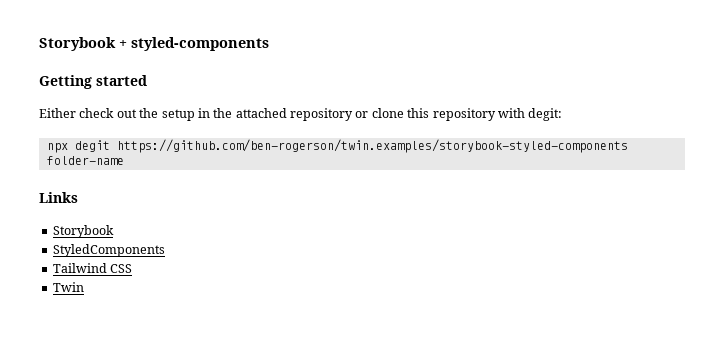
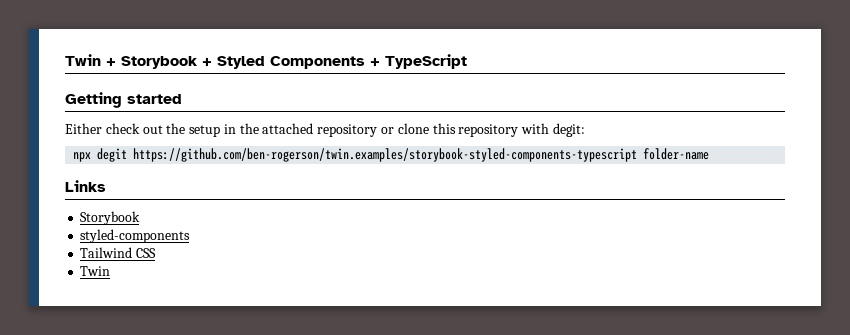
[39,37,269,51] Storybook + styled-components -> [65,54,467,69] Twin + Storybook + Styled Components + TypeScript
[116,139,628,153] https://github.com/ben-rogerson/twin.examples/storybook-styled-components -> [133,148,638,162] https://github.com/ben-rogerson/twin.examples/storybook-styled-components-typescript
[52,244,165,257] StyledComponents -> [80,229,191,243] styled-components

